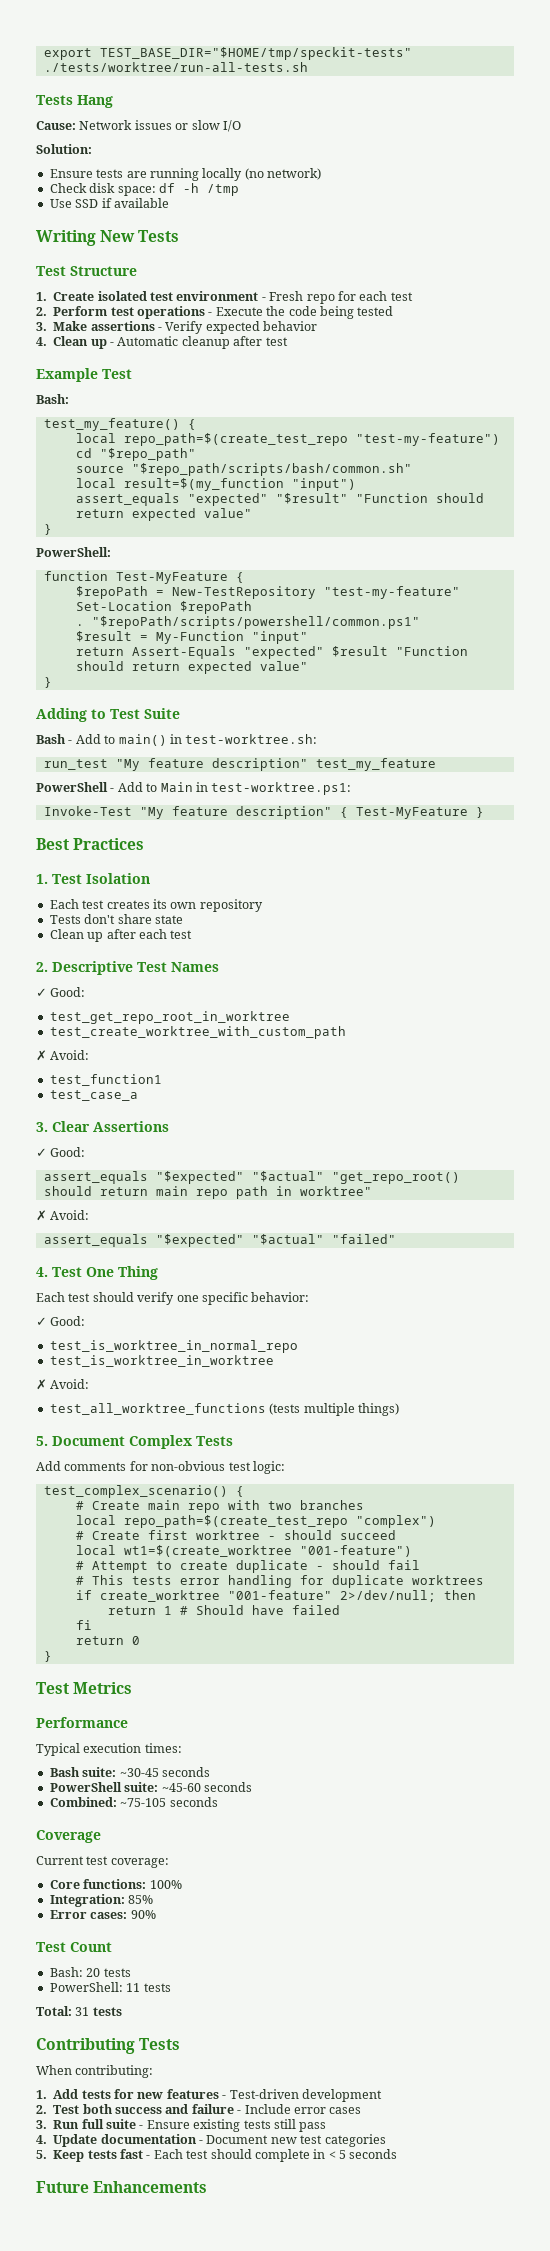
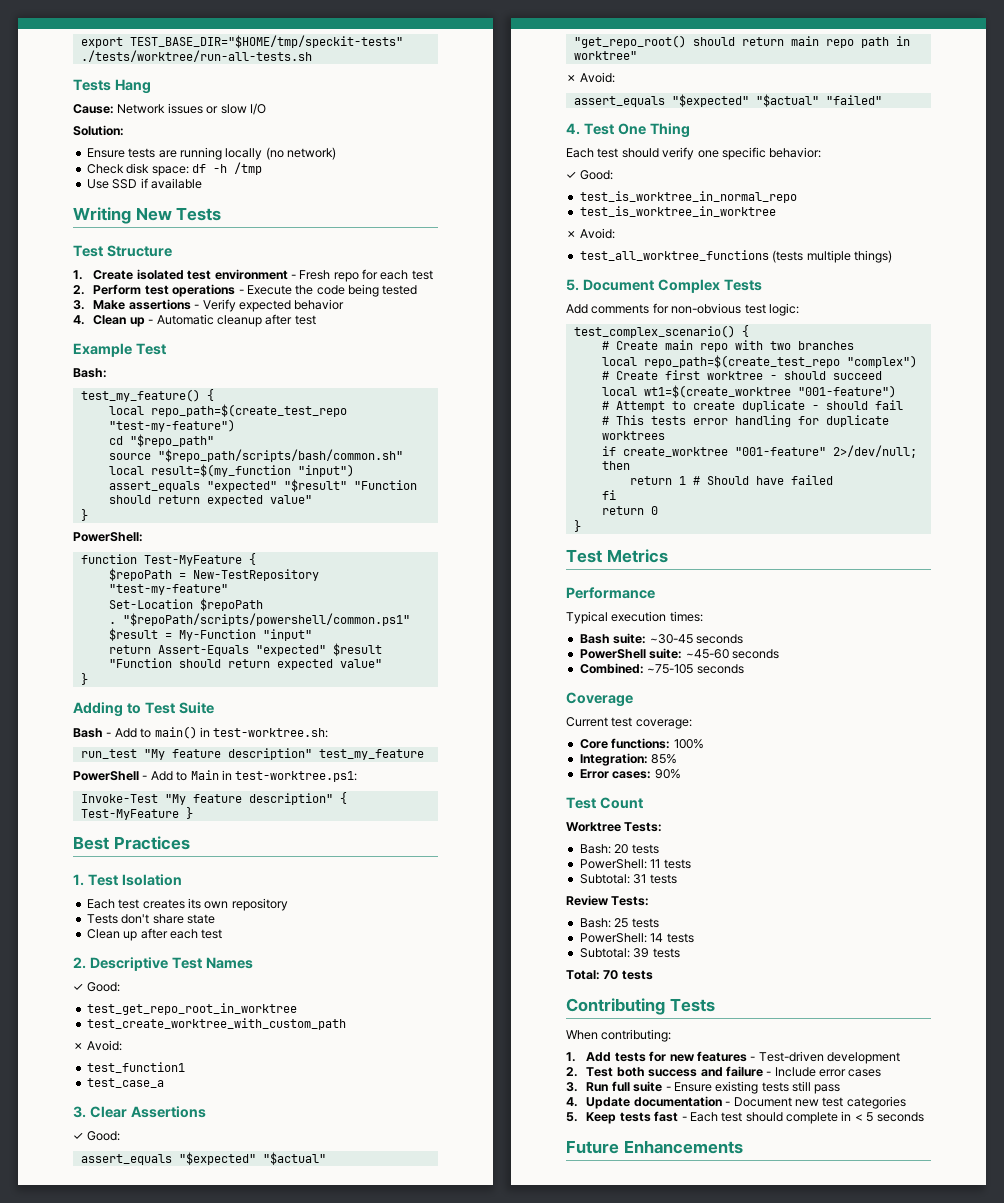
(112, 1947) none -> [566,822,663,832] // Worktree Tests:
(171, 1987) none -> [579,874,677,884] [566,895,650,906] [579,918,659,928] [579,933,694,943] [579,948,680,958] // Subtotal: 31 tests // Review Tests: // Bash: 25 tests // PowerShell: 14 tests // Subtotal: 39 tests
[75,2007,90,2016] 31 -> [603,970,619,980] 70

